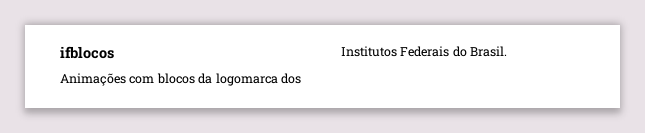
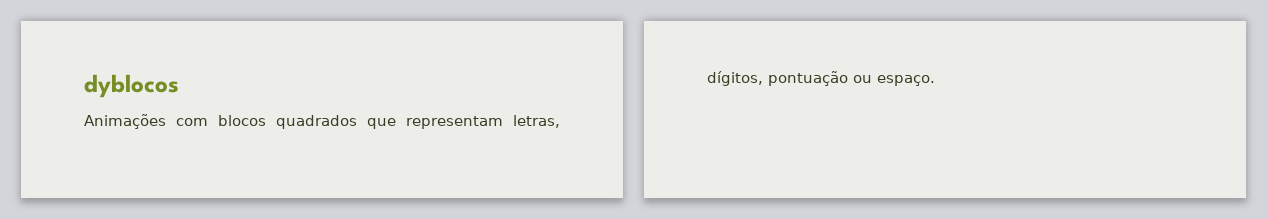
[60,46,114,59] ifblocos -> [84,74,179,98] dyblocos
[198,73,301,86] [341,46,508,57] da logomarca dos Institutos Federais do Brasil. -> [276,115,560,129] [707,71,935,86] quadrados que representam letras, dígitos, pontuação ou espaço.

